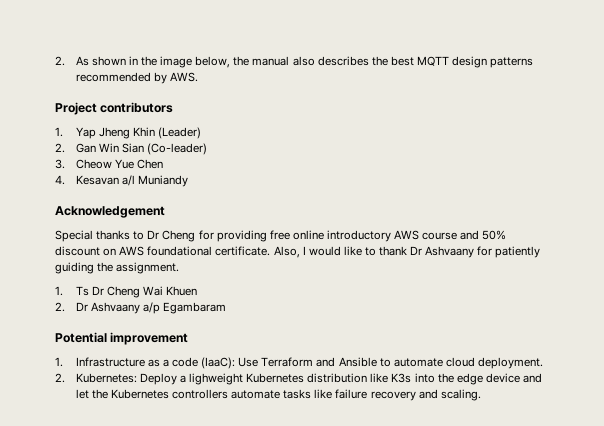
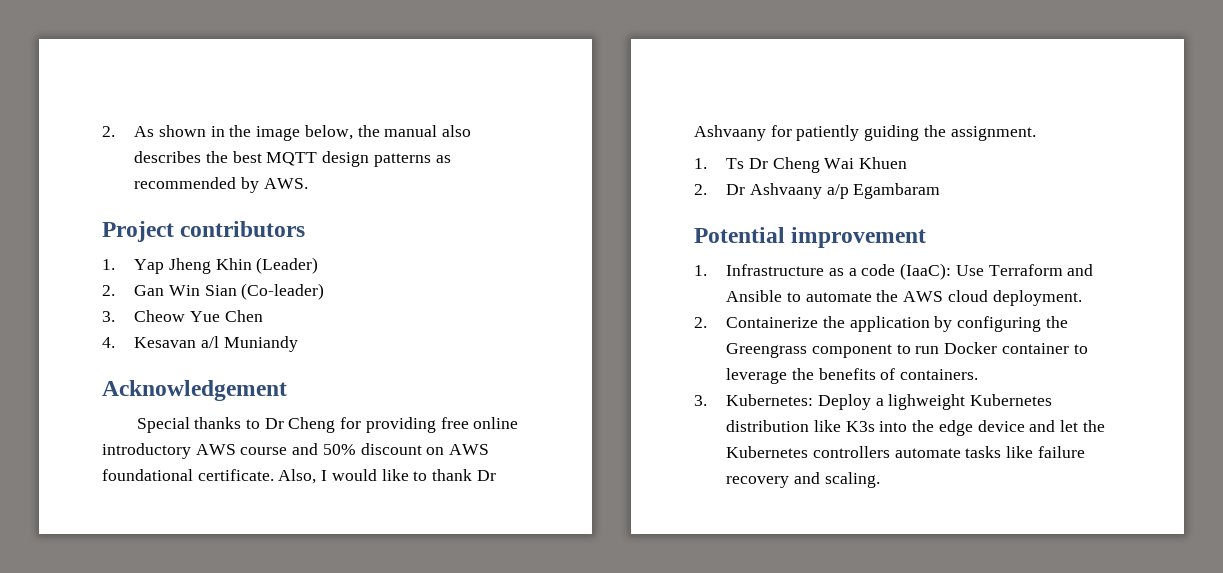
(534, 62) none -> [435,155,451,163] as
(443, 362) none -> [876,290,944,302] the AWS
(65, 378) none -> [726,316,1068,332] [726,342,1088,358] [726,368,979,384] [694,395,707,406] Containerize the application by configuring the Greengrass component to run Docker container to leverage the benefits of containers. // 3.

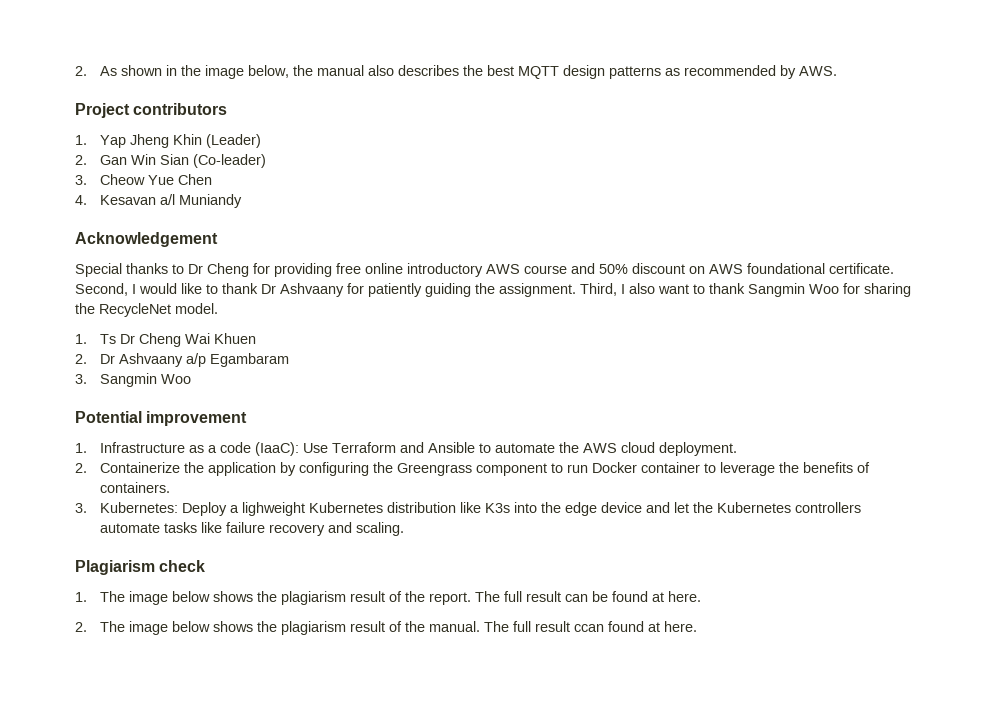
[278,469,317,484] Also, -> [75,283,128,296] Second,
(1036, 133) none -> [580,283,911,297] [75,303,218,317] Third, I also want to thank Sangmin Woo for sharing the RecycleNet model.
(941, 191) none -> [75,373,192,387] // 3. Sangmin Woo
(880, 480) none -> [75,560,206,575] [75,591,702,605] [75,621,698,635] // Plagiarism check // 1. The image below shows the plagiarism result of the report. The full result can be found at here. // 2. The image below shows the plagiarism result of the manual. The full result ccan found at here.

